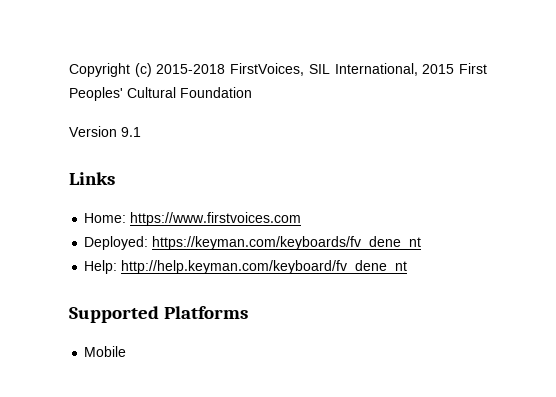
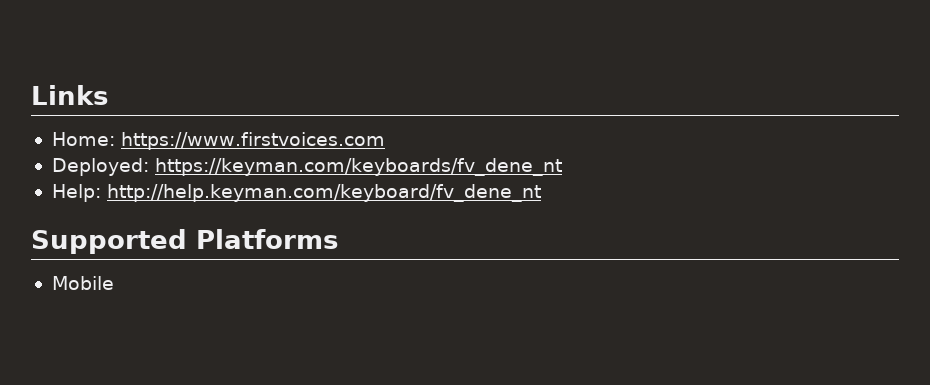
[69,63,488,77] [69,87,252,101] [69,126,141,137] Copyright (c) 2015-2018 FirstVoices, SIL International, 2015 First Peoples' Cultural Foundation // Version 9.1 // -> (31, 95) none

